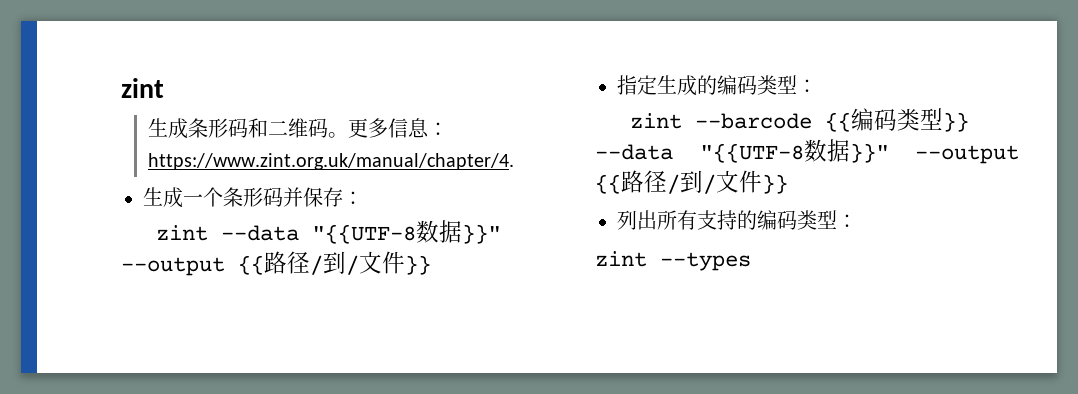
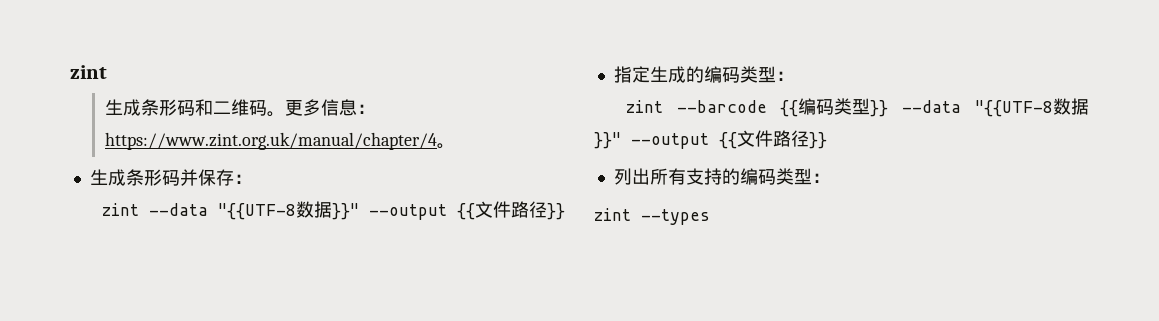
[147,153,514,170] [143,187,223,208] https://www.zint.org.uk/manual/chapter/4. // 生成一个 -> [104,132,455,150] [89,169,126,186] https://www.zint.org.uk/manual/chapter/4。 // 生成
[264,251,405,275] 路径/到/文件 -> [474,201,547,218] 文件路径
[621,170,762,194] 路径/到/文件 -> [737,130,809,147] 文件路径

